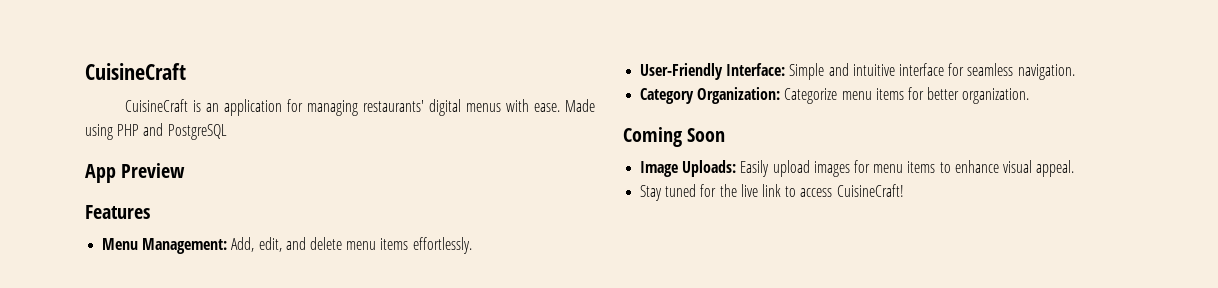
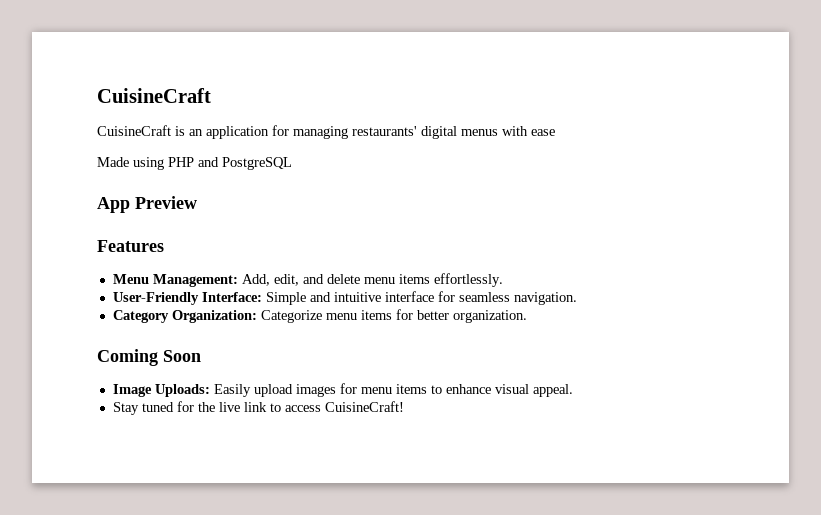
[534,103,561,112] ease. -> [531,129,555,136] ease //

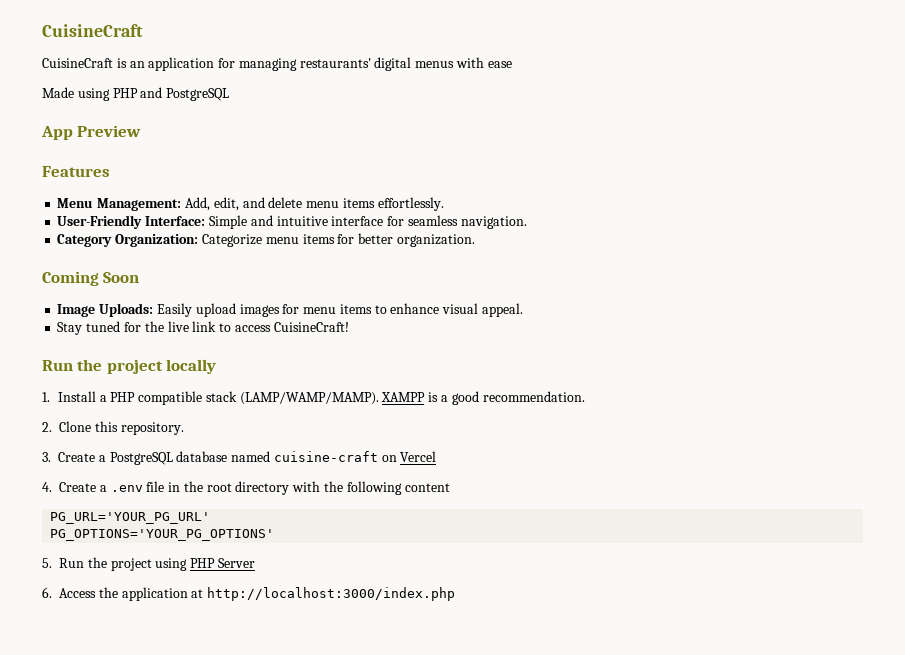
(404, 406) none -> [42,359,217,374] [42,391,585,405] [42,421,184,435] [42,451,437,465] [42,481,450,495] [50,512,211,524] [50,529,275,541] [42,557,255,571] [42,587,456,601] // Run the project locally // 1. Install a PHP compatible stack (LAMP/WAMP/MAMP). XAMPP is a good recommendation. // 2. Clone this repository. // 3. Create a PostgreSQL database named cuisine-craft on Vercel // 4. Create a .env file in the root directory with the following content // PG_URL='YOUR_PG_URL' // PG_OPTIONS='YOUR_PG_OPTIONS' // 5. Run the project using PHP Server // 6. Access the application at http://localhost:3000/index.php

